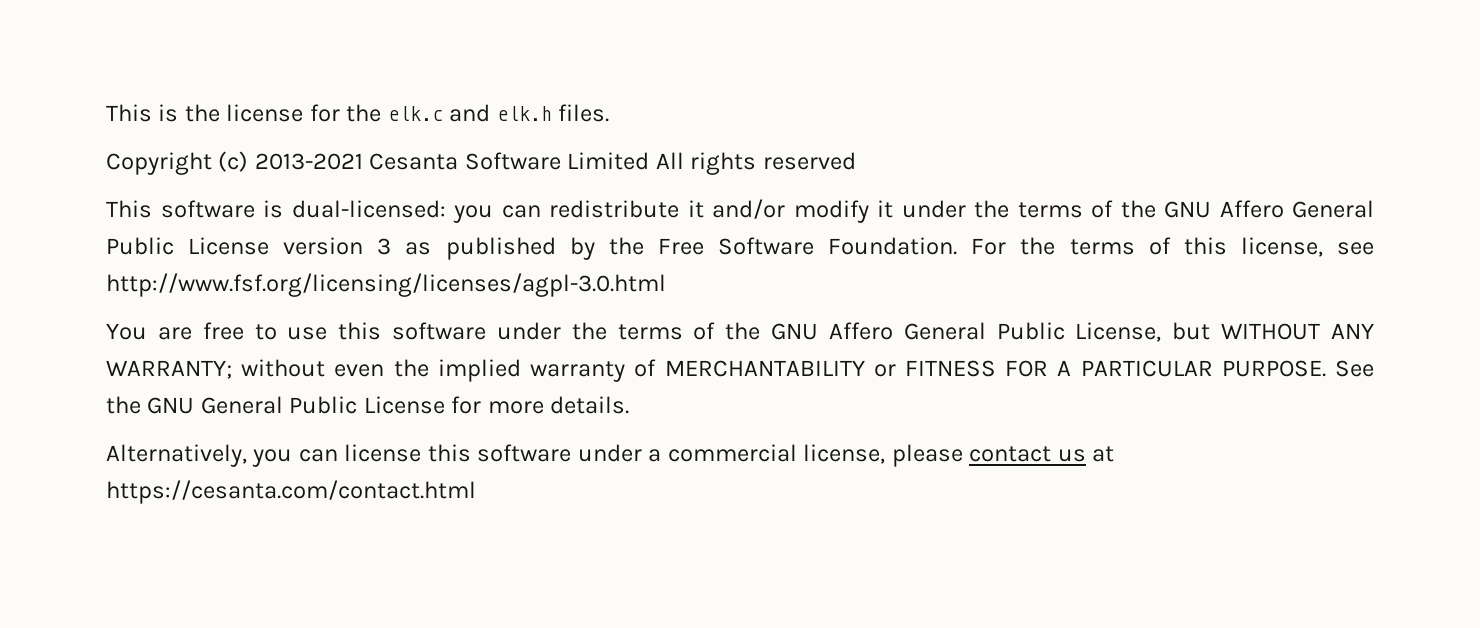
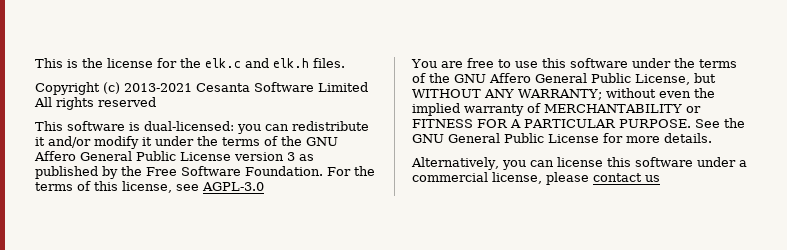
[106,273,666,297] http://www.fsf.org/licensing/licenses/agpl-3.0.html -> [202,182,264,191] AGPL-3.0
[1092,446,1115,462] [106,480,476,504] at https://cesanta.com/contact.html -> (660, 178) none

